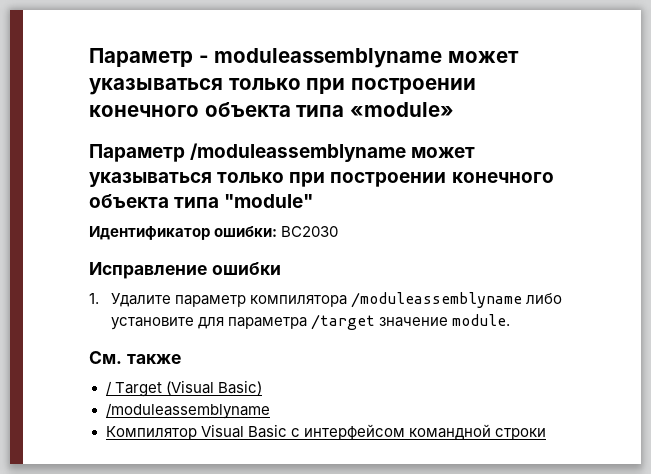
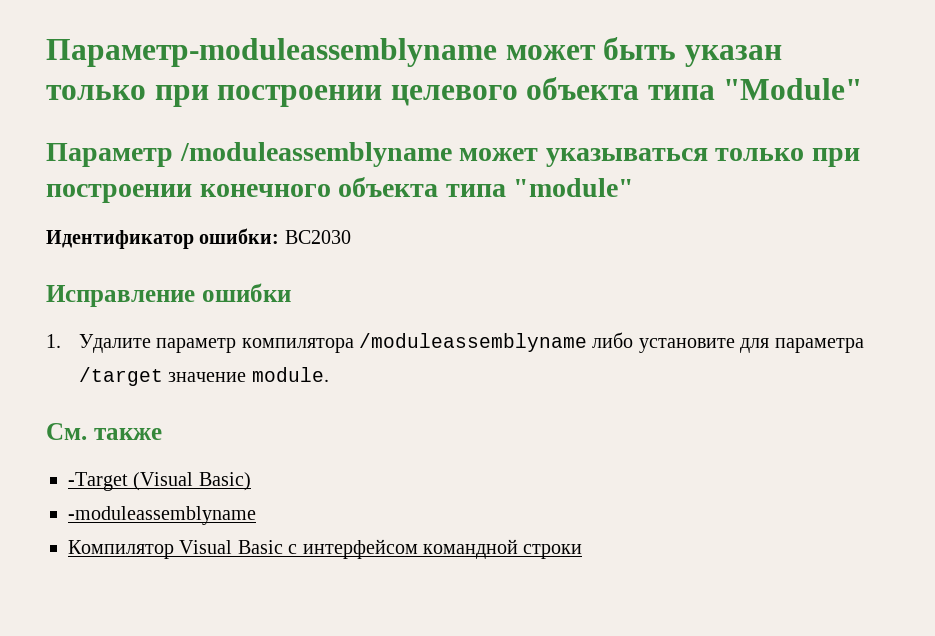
[89,48,519,68] [89,78,476,95] [89,102,454,117] Параметр - moduleassemblyname может указываться только при построении конечного объекта типа «module» -> [46,37,782,67] [46,77,863,107] Параметр-moduleassemblyname может быть указан только при построении целевого объекта типа "Module"
[105,381,162,397] / Target -> [68,472,128,491] -Target
[105,403,270,419] /moduleassemblyname -> [68,506,256,525] -moduleassemblyname

